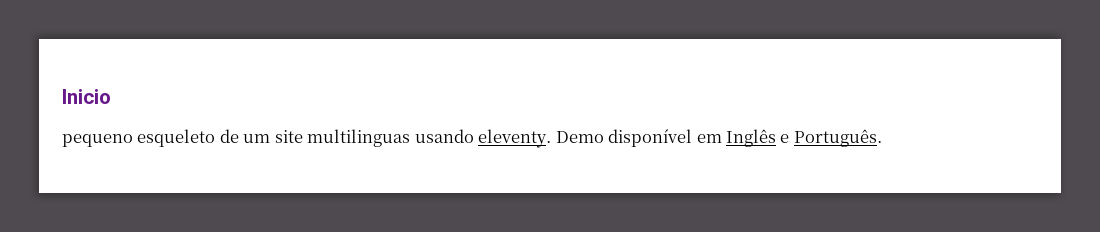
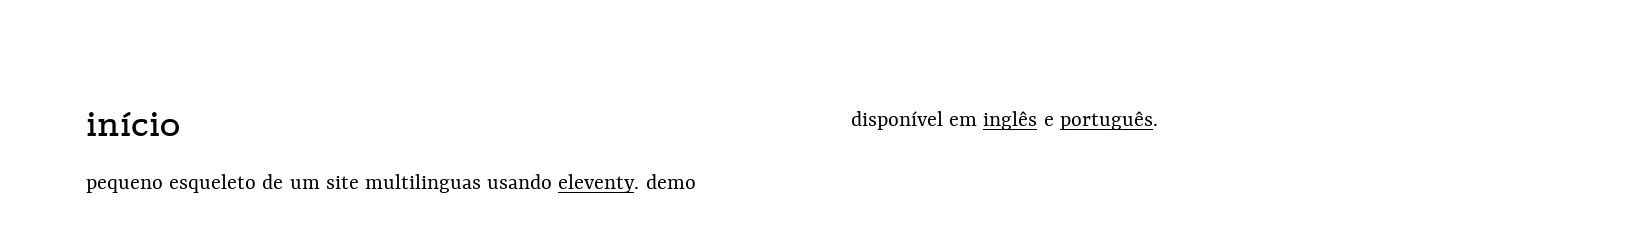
[62,89,111,104] Inicio -> [86,112,180,136] início
[555,131,604,143] Demo -> [645,174,696,189] demo
[726,129,882,147] Inglês e Português. -> [983,111,1158,130] inglês e português.

